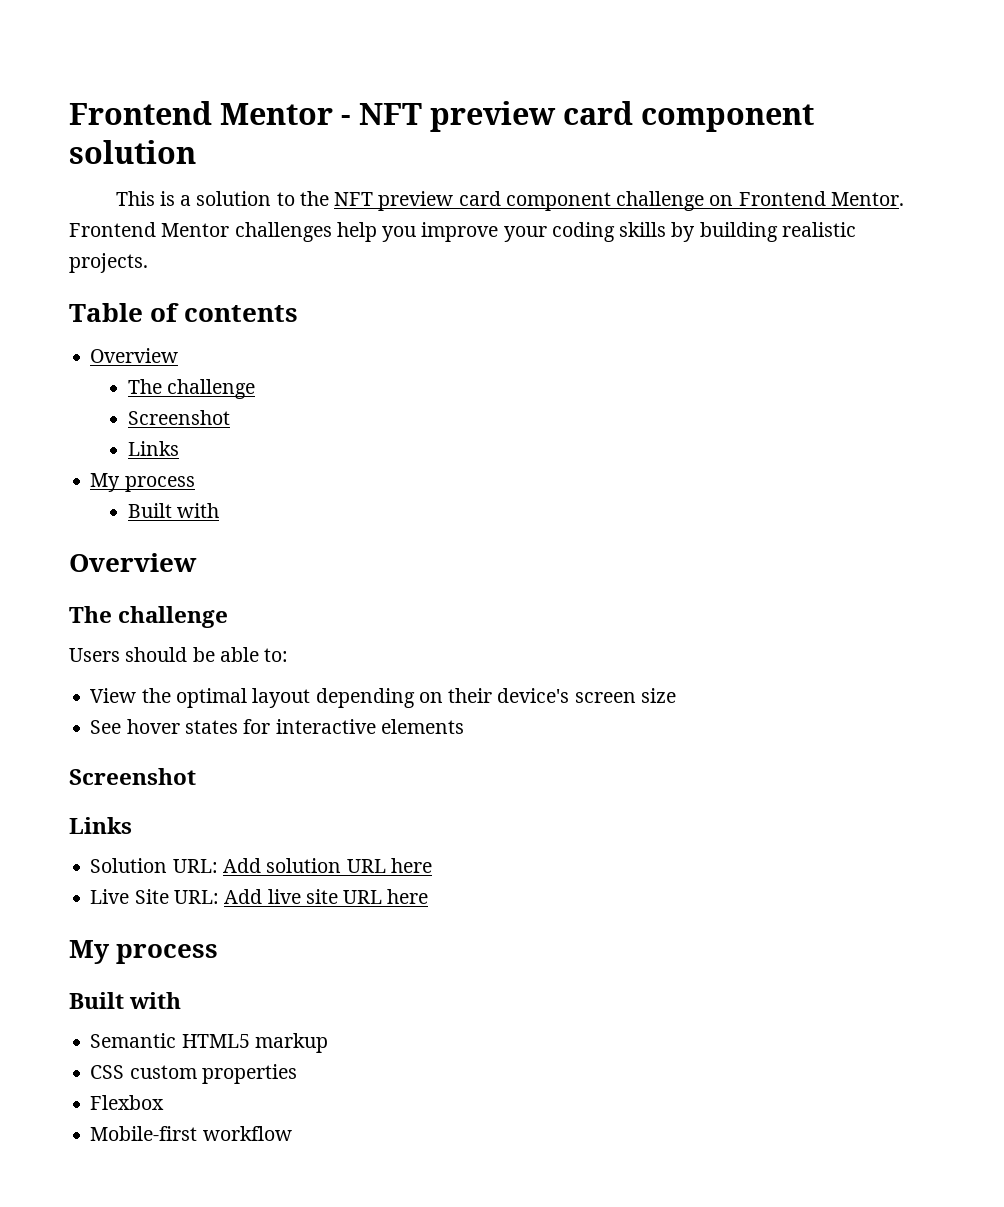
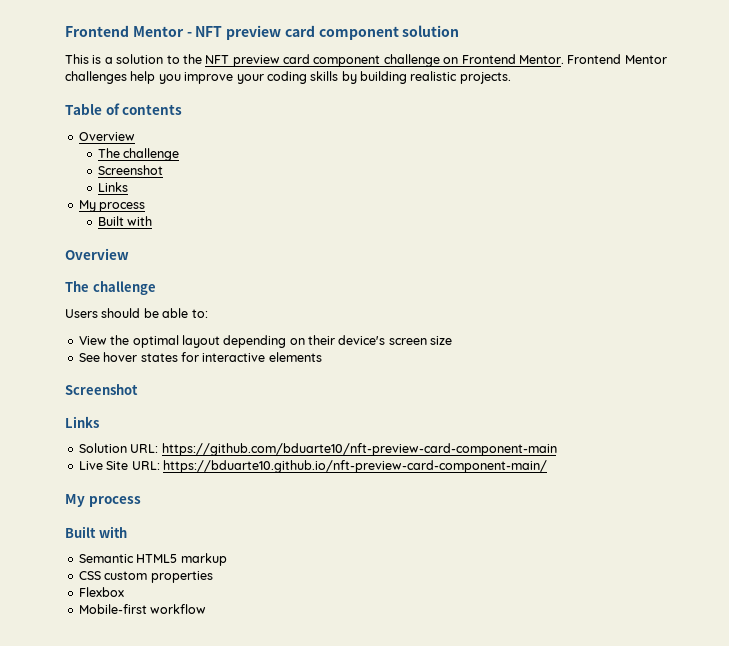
[222,858,432,873] Add solution URL here -> [161,443,557,456] https://github.com/bduarte10/nft-preview-card-component-main
[224,889,429,904] Add live site URL here -> [162,460,547,473] https://bduarte10.github.io/nft-preview-card-component-main/

